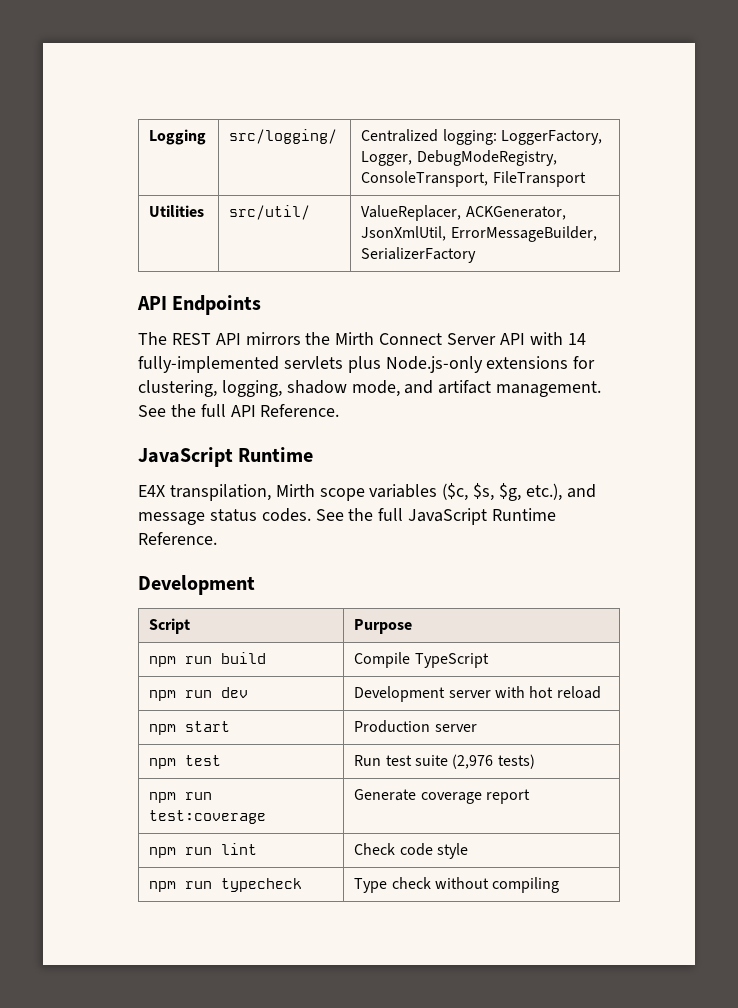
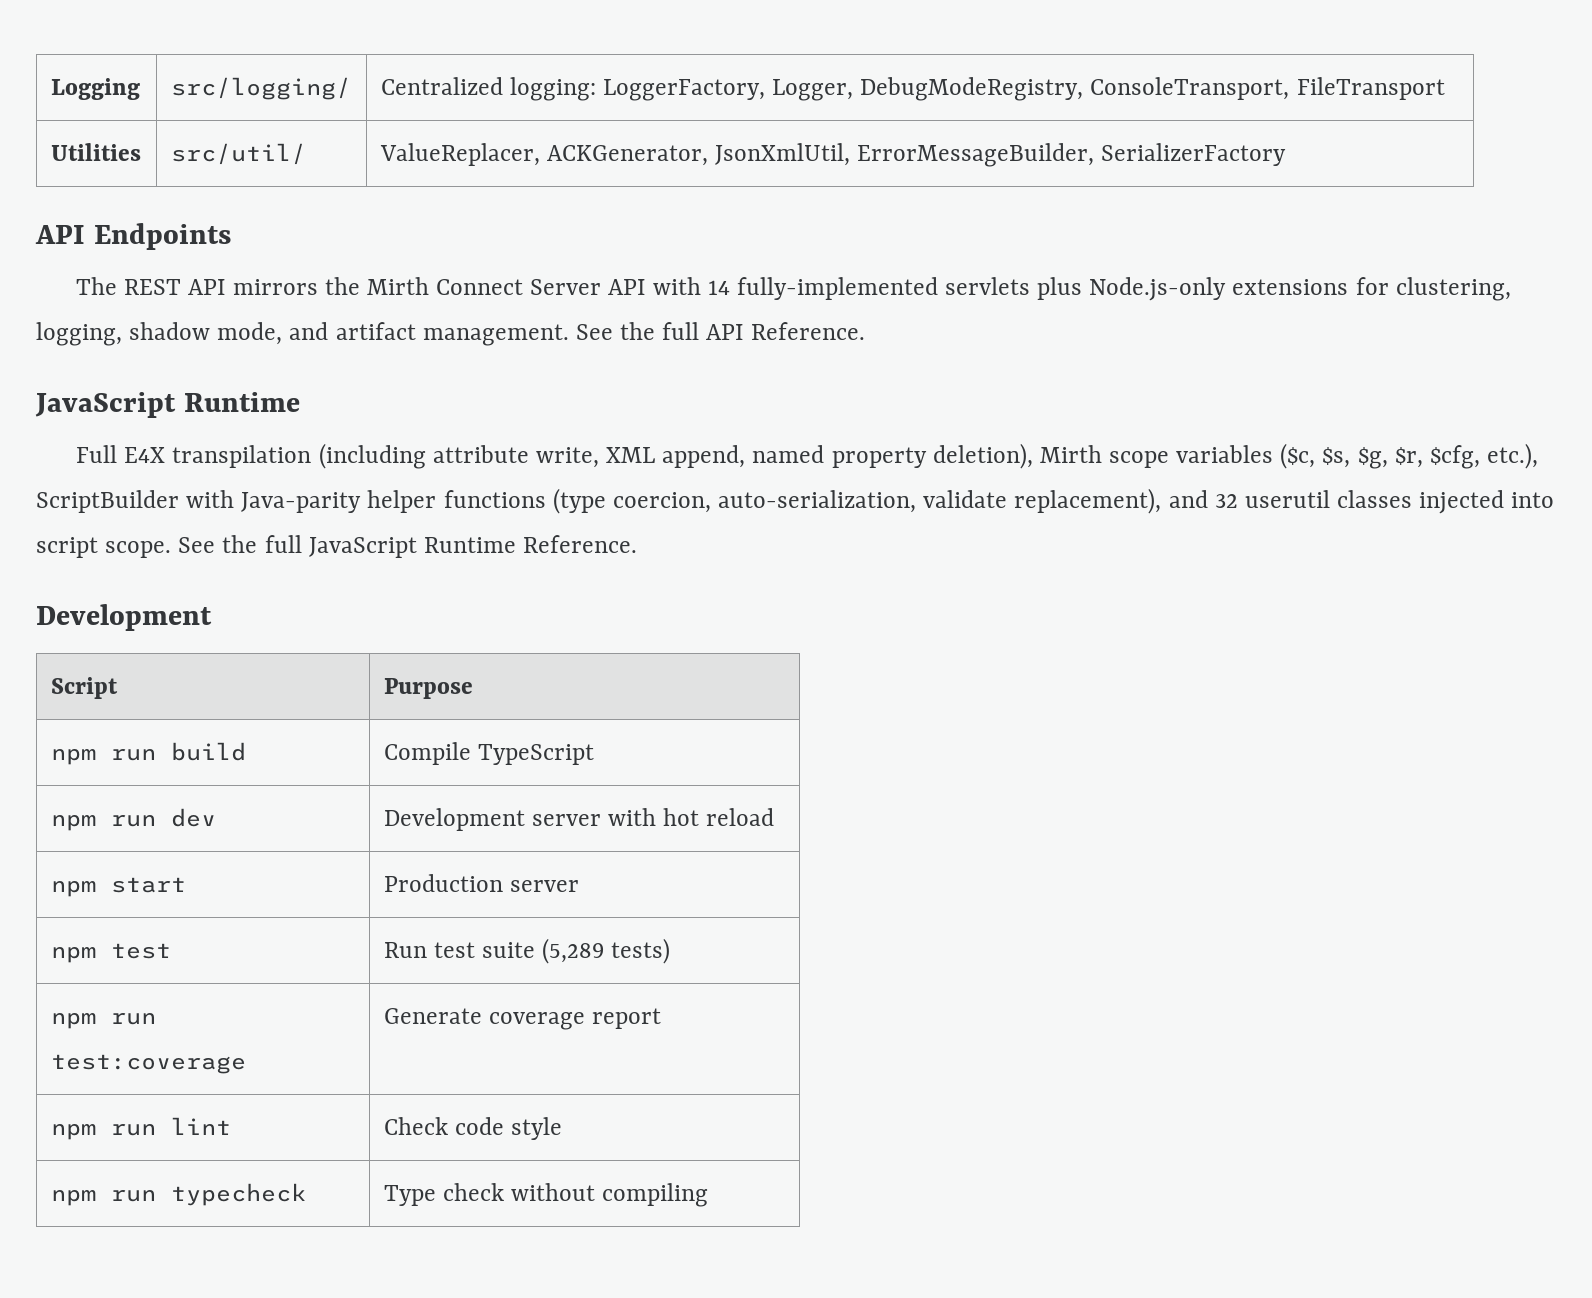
[138,484,271,501] E4X transpilation, -> [76,443,1033,469] Full E4X transpilation (including attribute write, XML append, named property deletion),
[525,483,596,501] [138,508,311,525] etc.), and message status codes. -> [1394,443,1539,469] [36,488,1555,514] [36,537,172,558] $r, $cfg, etc.), ScriptBuilder with Java-parity helper functions (type coercion, auto-serialization, validate replacement), and 32 userutil classes injected into script scope.
[452,754,494,769] (2,976 -> [542,938,605,964] (5,289

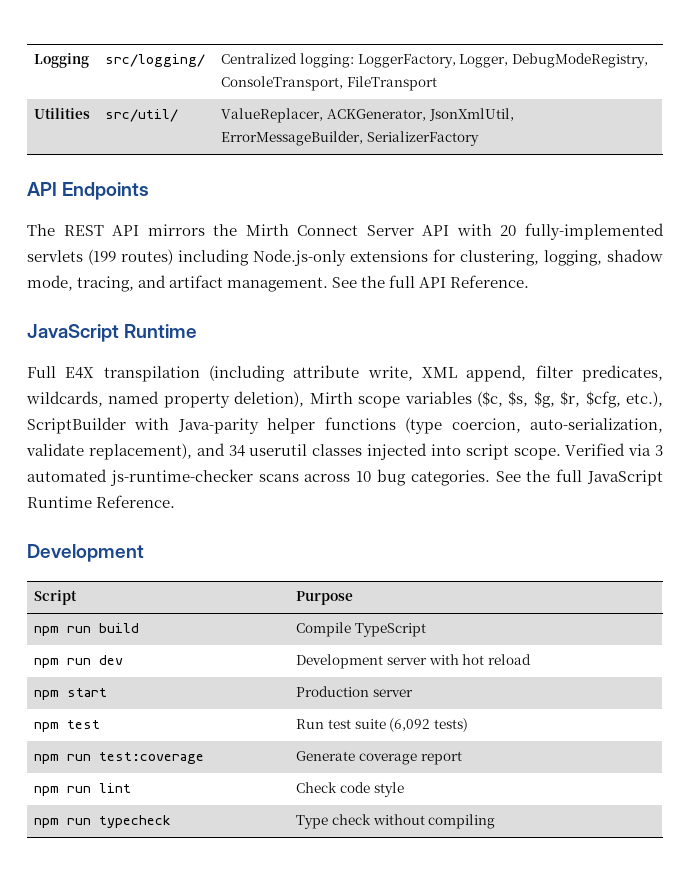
[707,280,730,295] 14 -> [500,225,517,236] 20
[1037,277,1083,300] plus -> [88,249,249,266] (199 routes) including
(283, 333) none -> [77,276,135,292] tracing,
(746, 456) none -> [535,365,664,382] [26,391,103,407] filter predicates, wildcards,
[1214,494,1238,508] 32 -> [228,445,245,457] 34
(172, 549) none -> [565,443,664,456] [27,469,490,486] Verified via 3 automated js-runtime-checker scans across 10 bug categories.
[542,938,605,964] (5,289 -> [389,718,431,732] (6,092

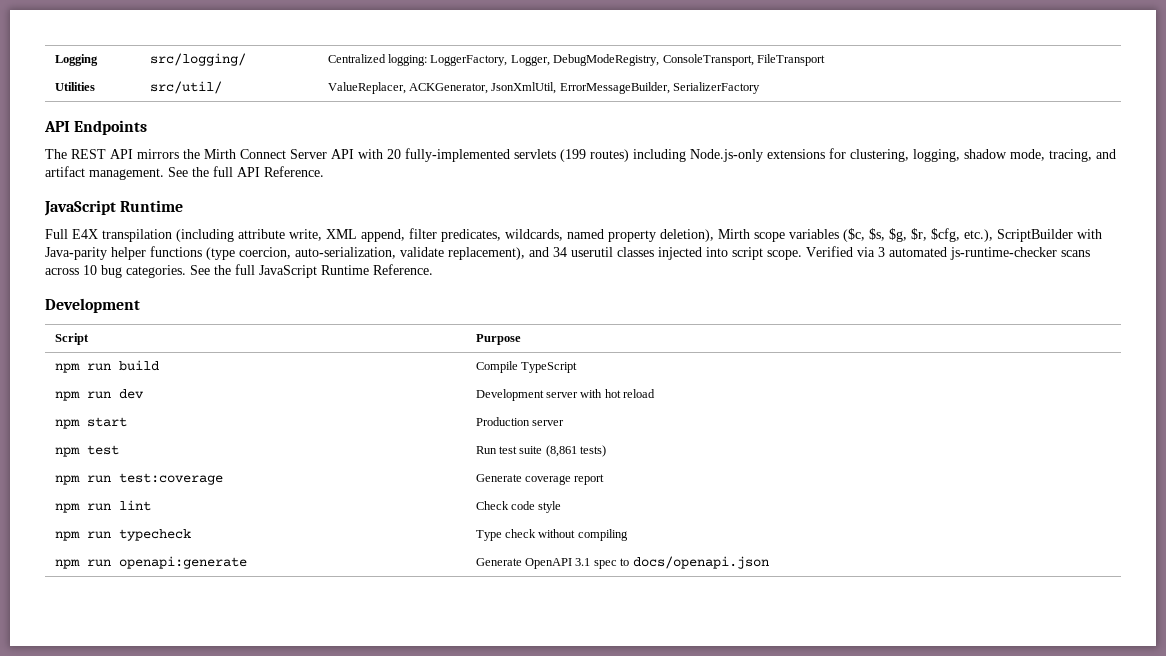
[389,718,431,732] (6,092 -> [545,445,577,457] (8,861
(496, 821) none -> [54,556,247,569] [475,556,769,569] // npm run openapi:generate | Generate OpenAPI 3.1 spec to docs/openapi.json

